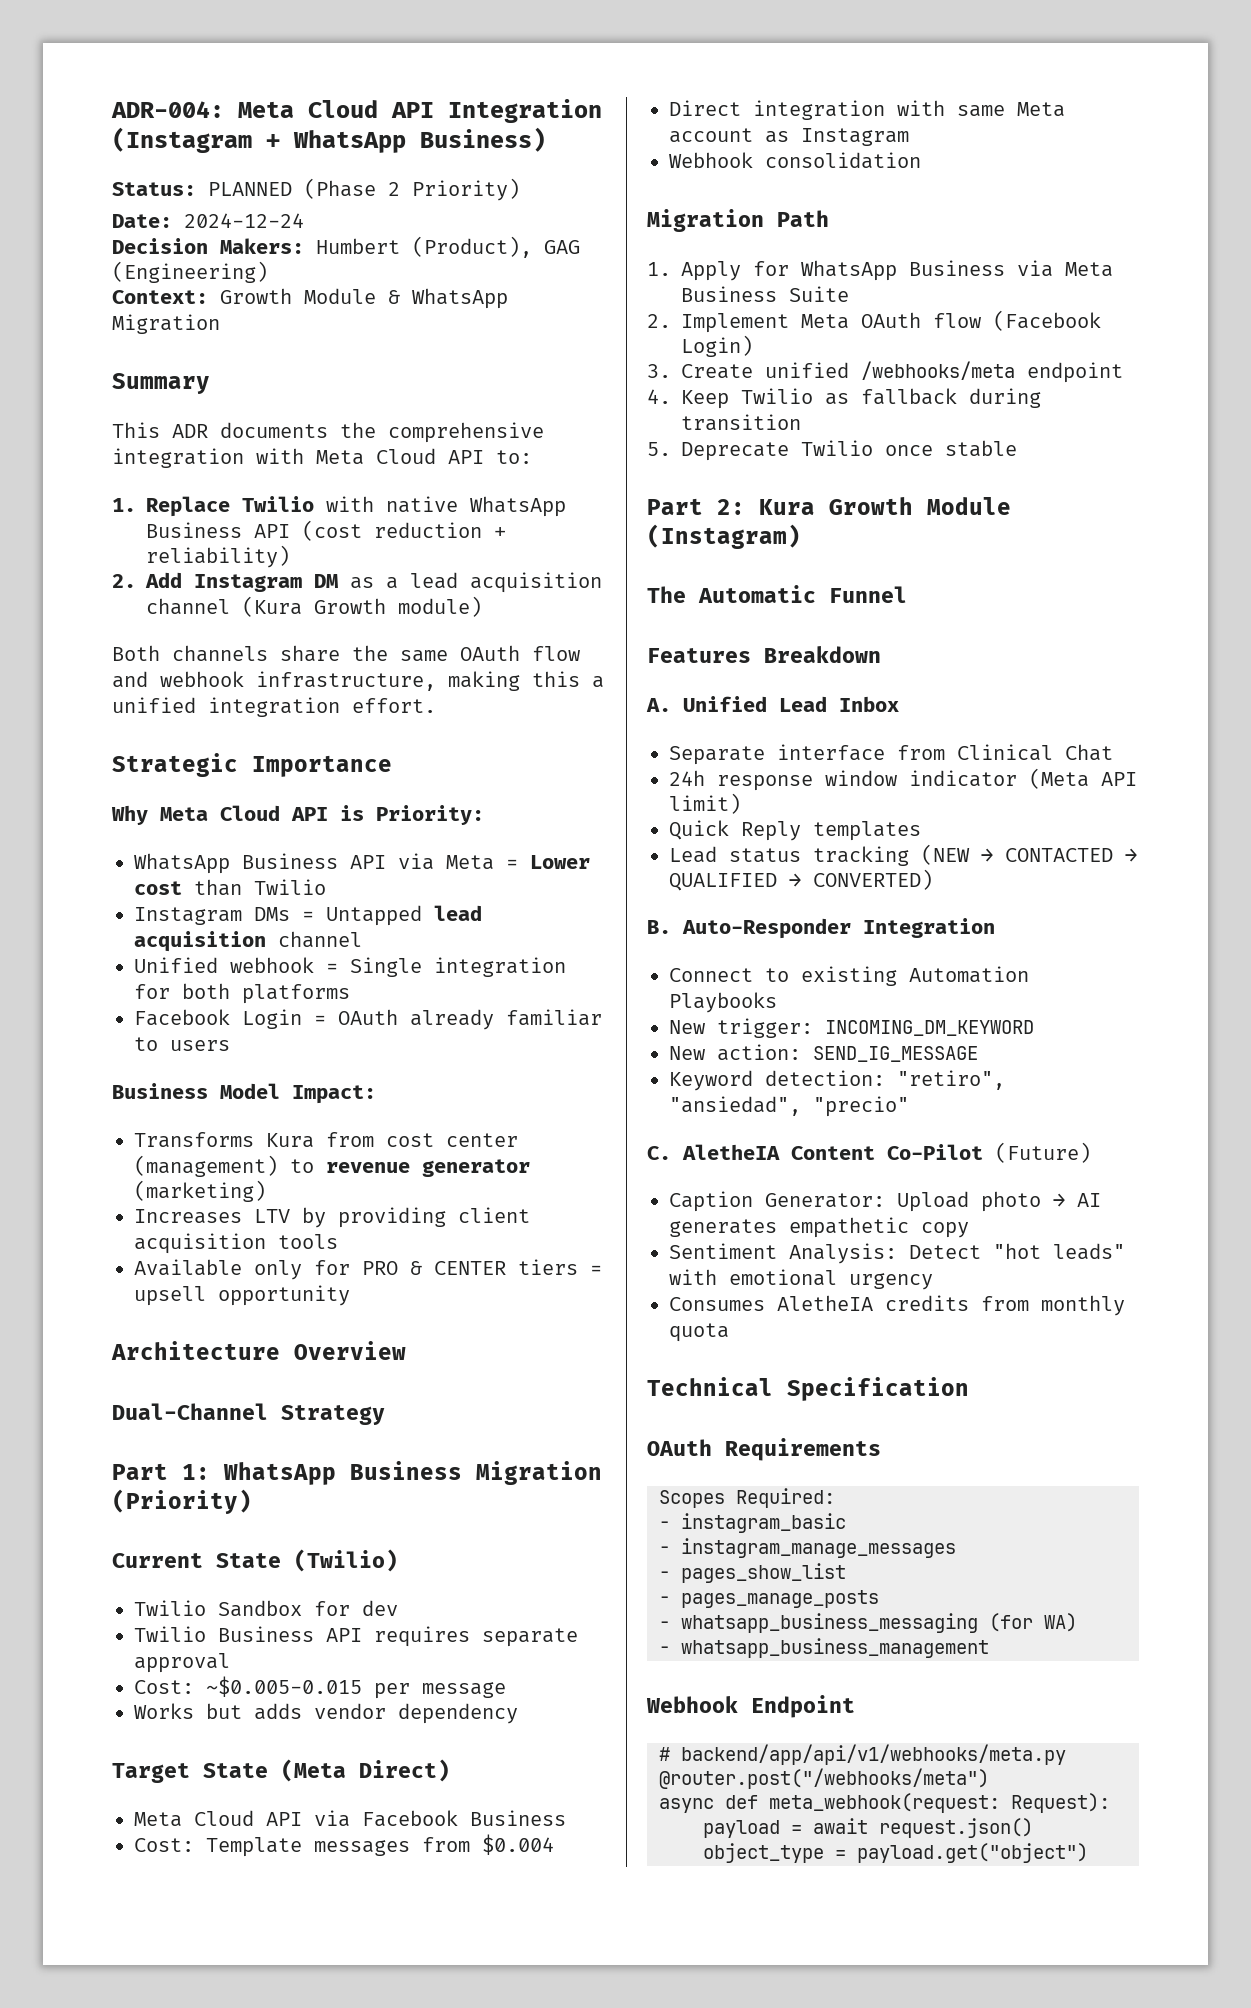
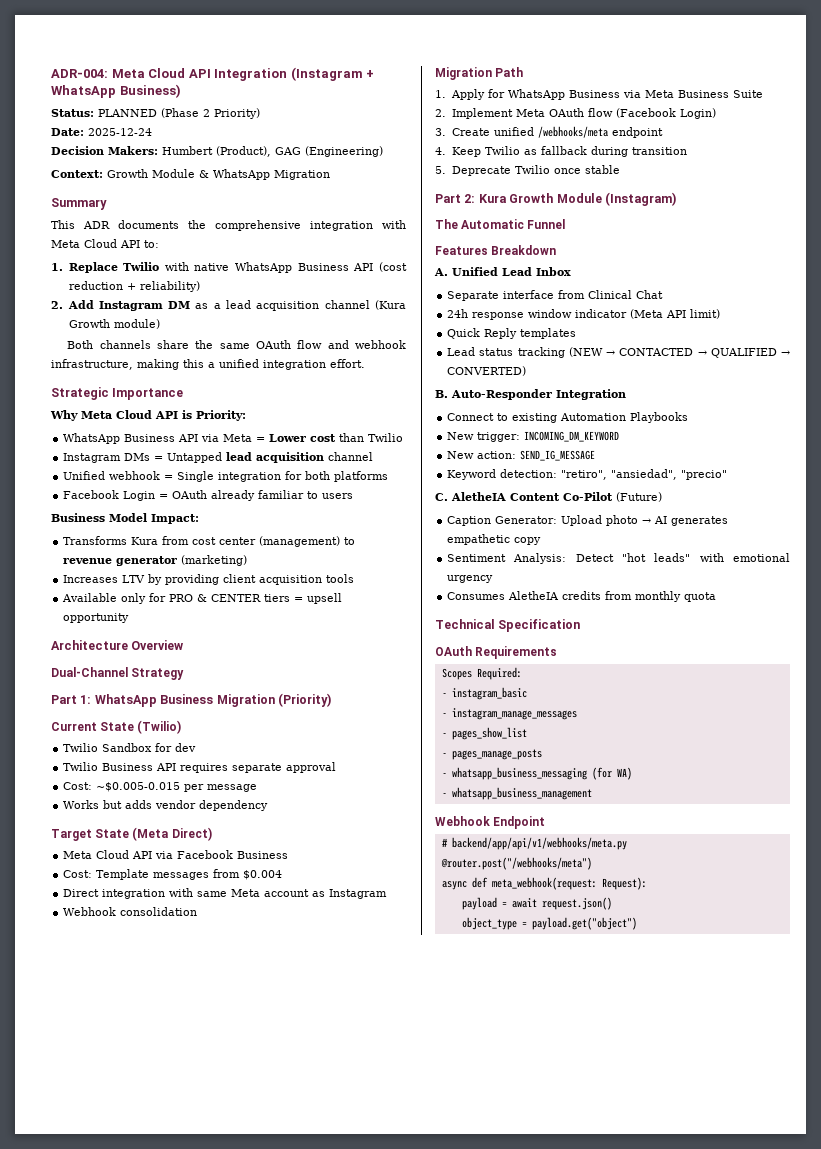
[184,213,304,228] 2024-12-24 -> [88,128,152,136] 2025-12-24

